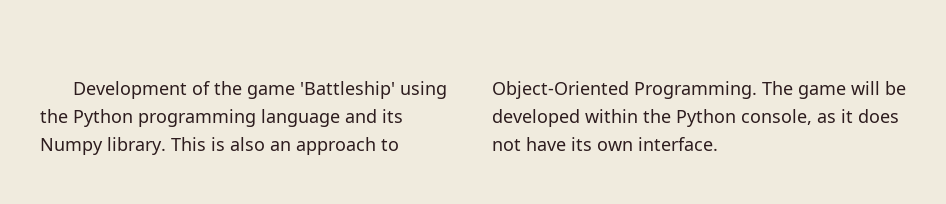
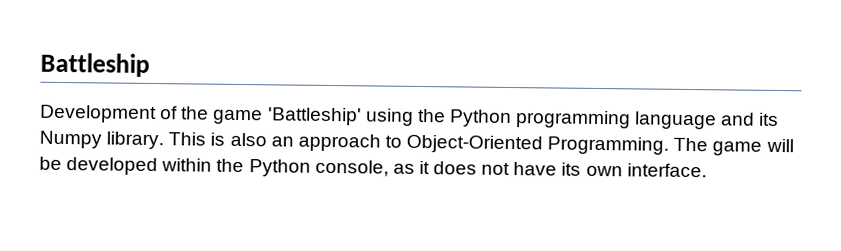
(72, 90) none -> [40,52,150,77] Battleship //

